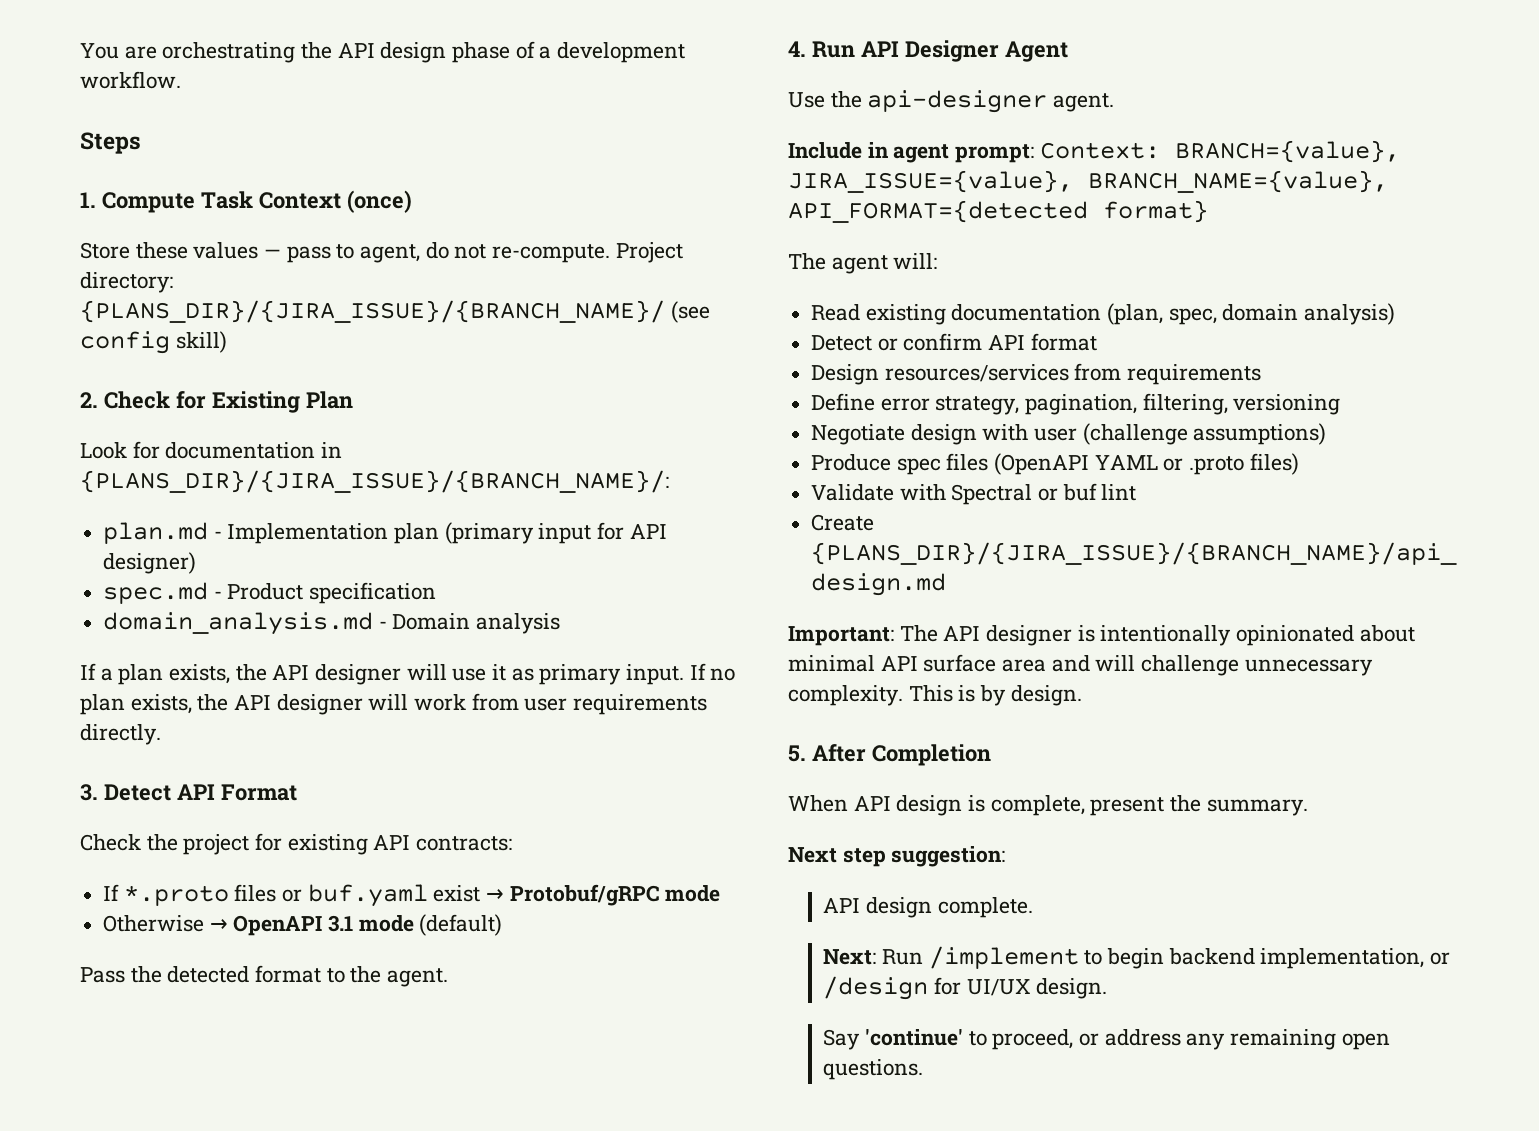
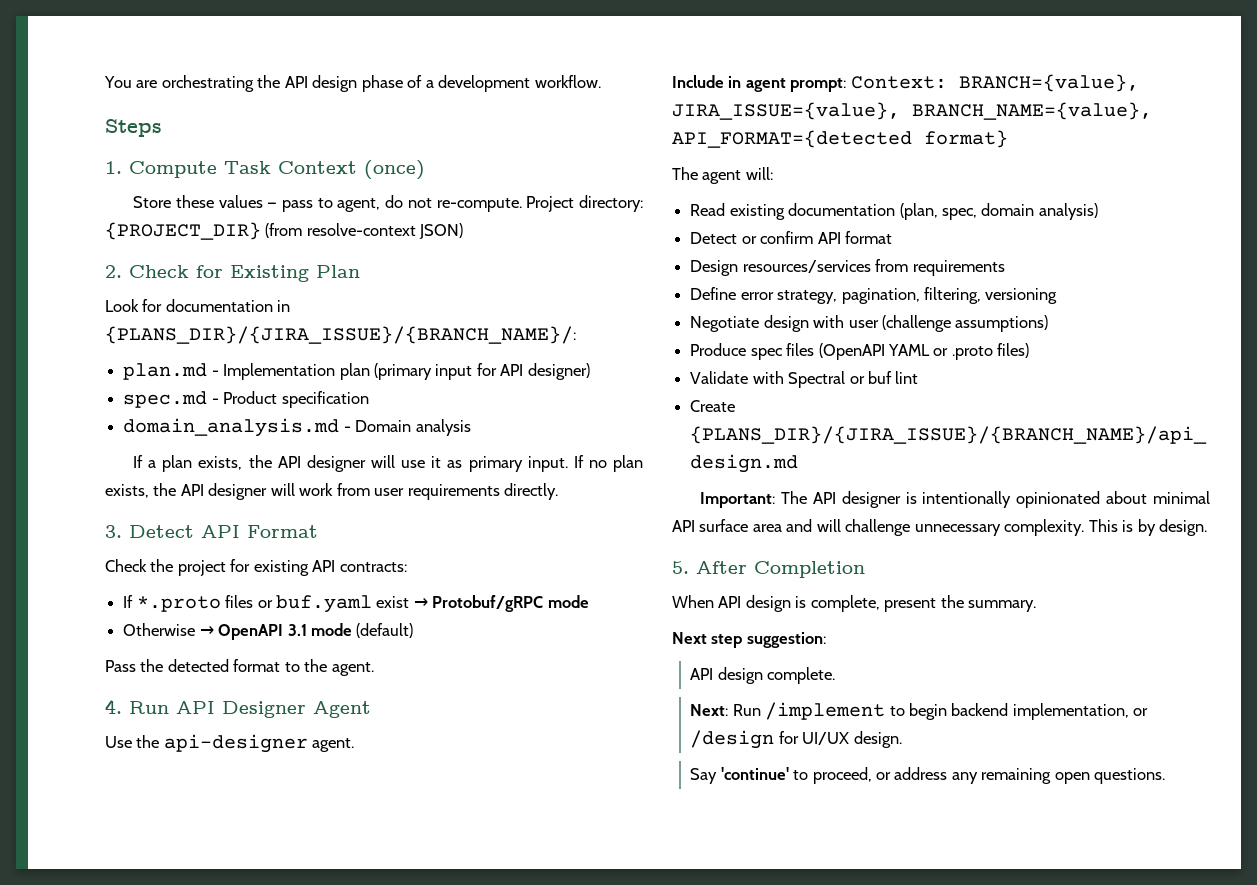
[80,300,710,323] [80,331,227,354] {PLANS_DIR}/{JIRA_ISSUE}/{BRANCH_NAME}/ (see config skill) -> [105,222,464,240] {PROJECT_DIR} (from resolve-context JSON)

